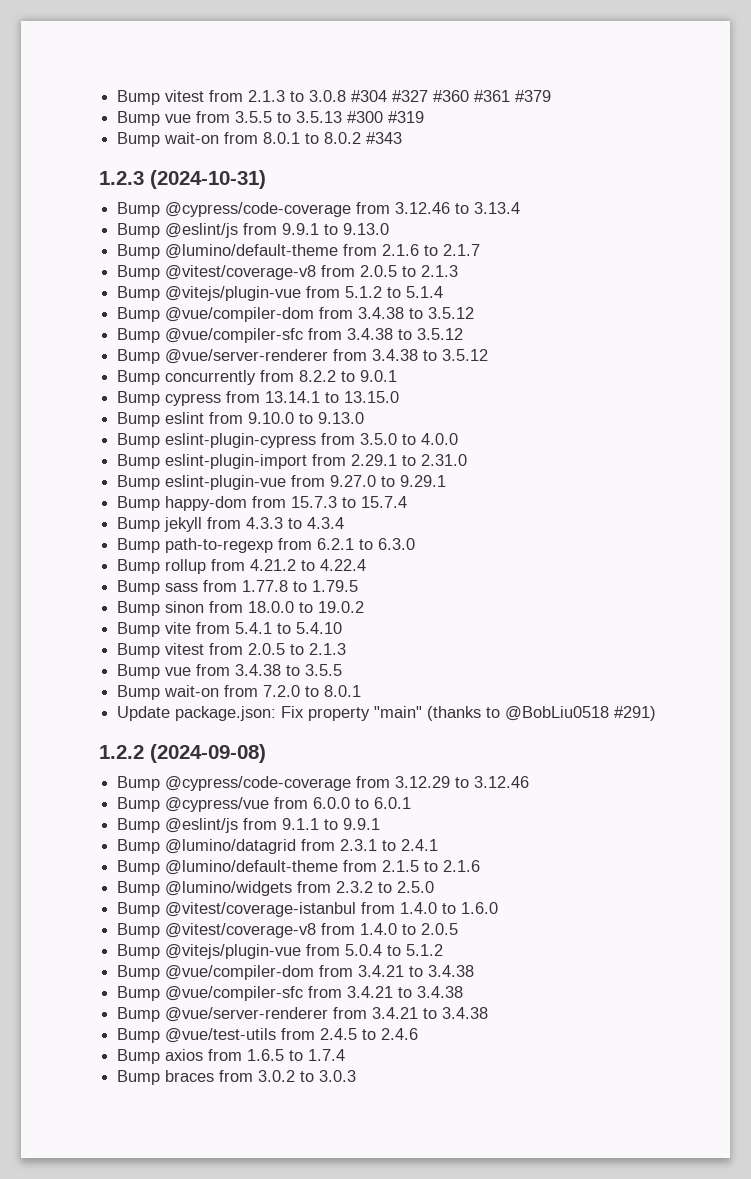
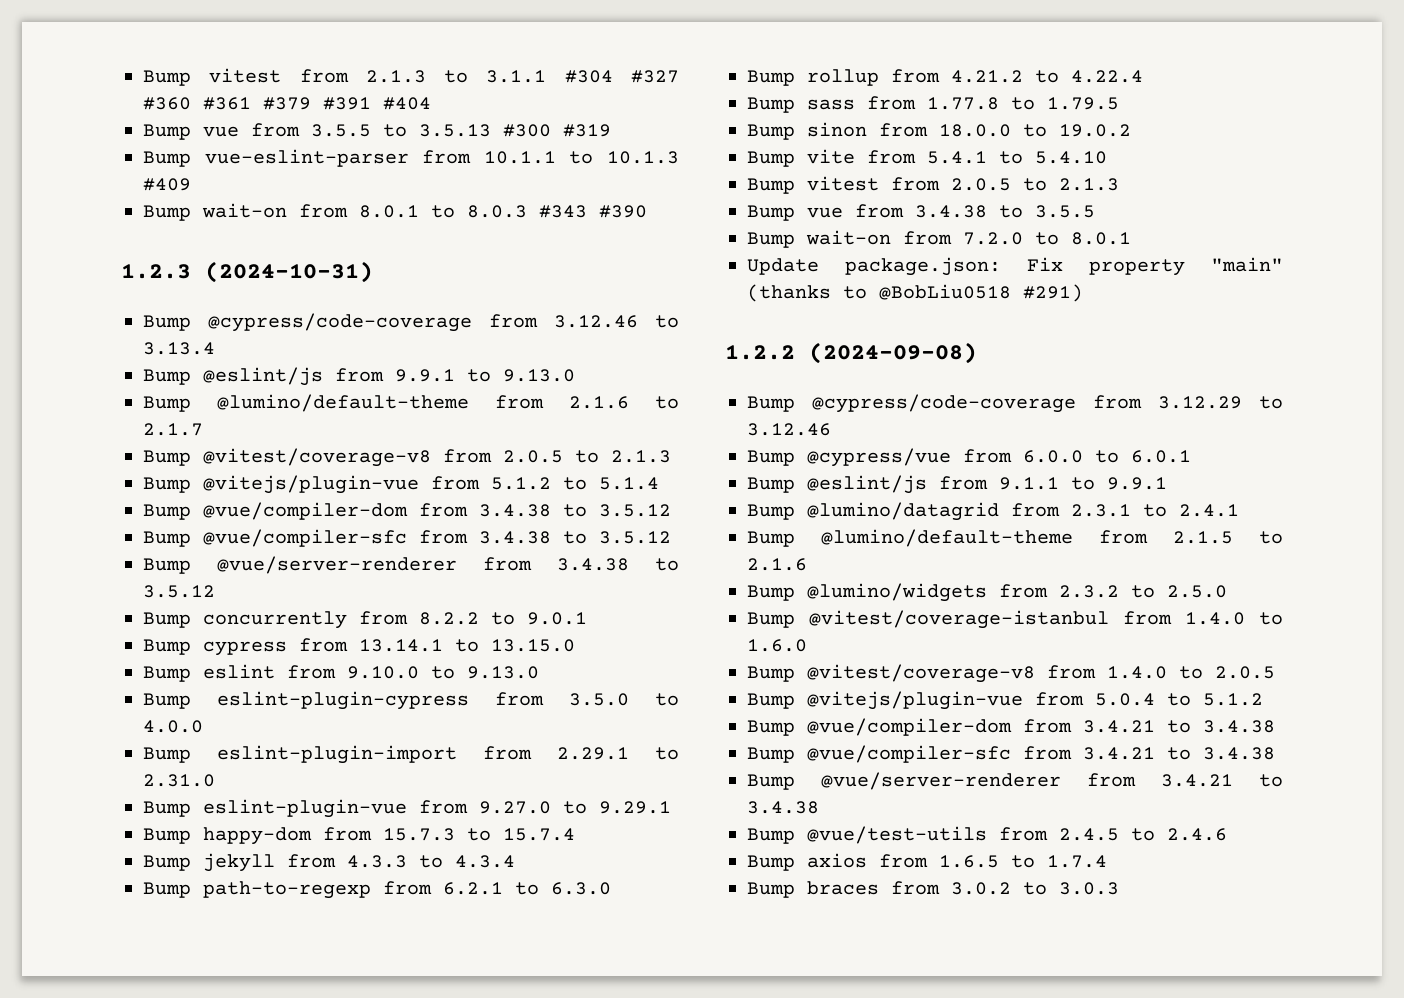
[309,90,347,102] 3.0.8 -> [486,70,547,83] 3.1.1
(552, 96) none -> [323,97,431,110] #391 #404
(425, 117) none -> [143,149,680,167] [143,178,191,191] // Bump vue-eslint-parser from 10.1.1 to 10.1.3 #409
[324,132,362,144] 8.0.2 -> [467,205,527,218] 8.0.3
(403, 138) none -> [599,205,647,218] #390

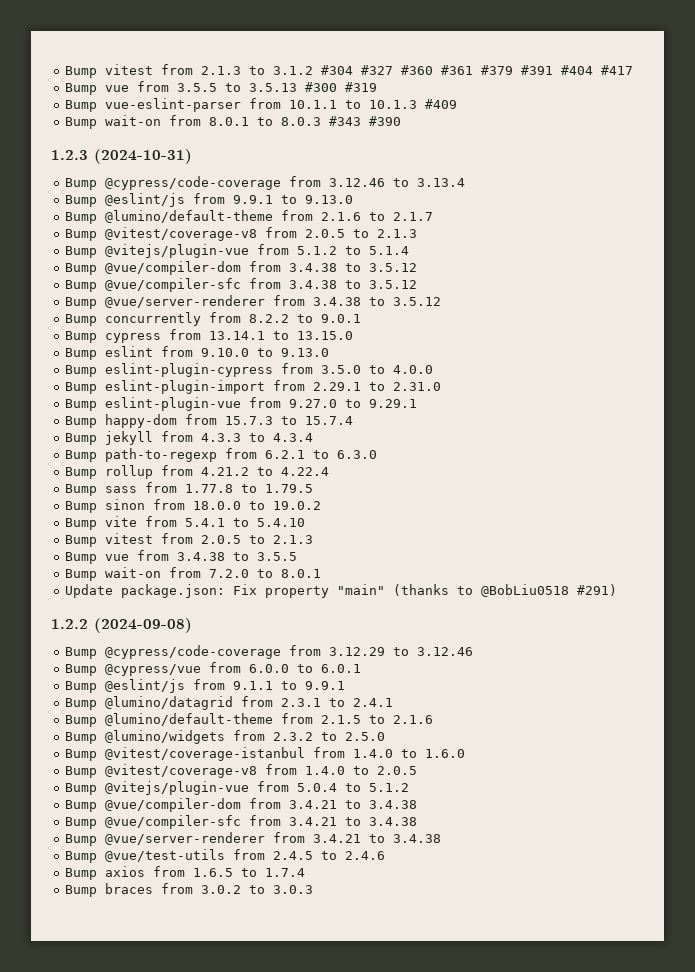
[486,70,547,83] 3.1.1 -> [272,66,313,75] 3.1.2
(431, 103) none -> [600,65,633,75] #417

